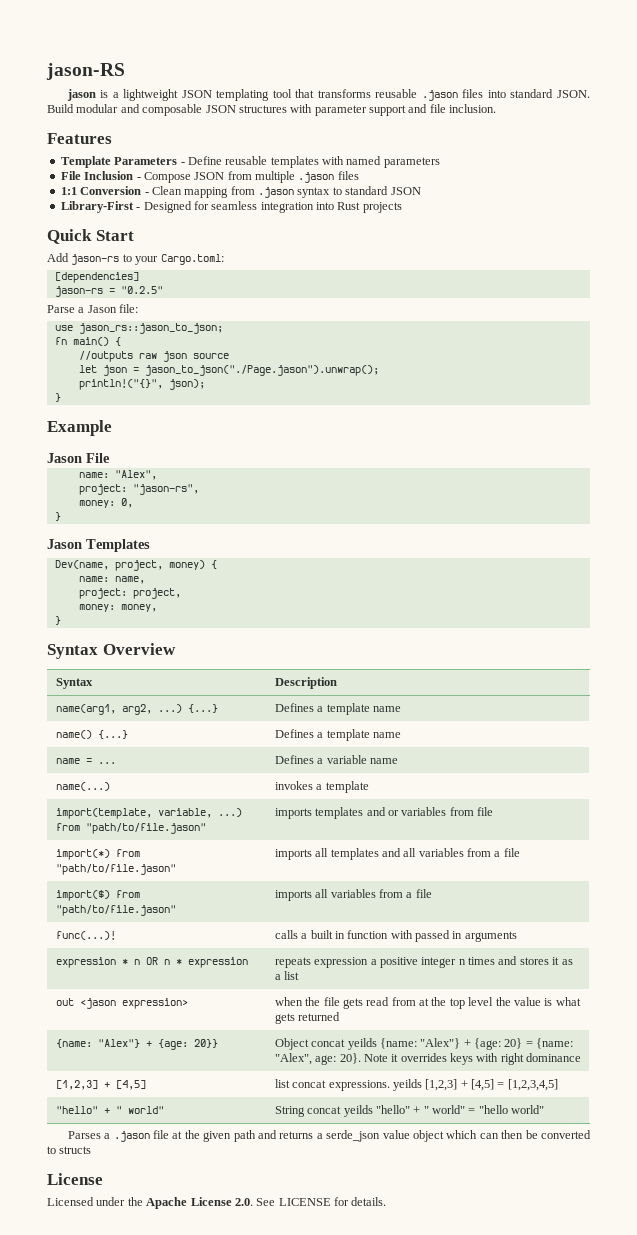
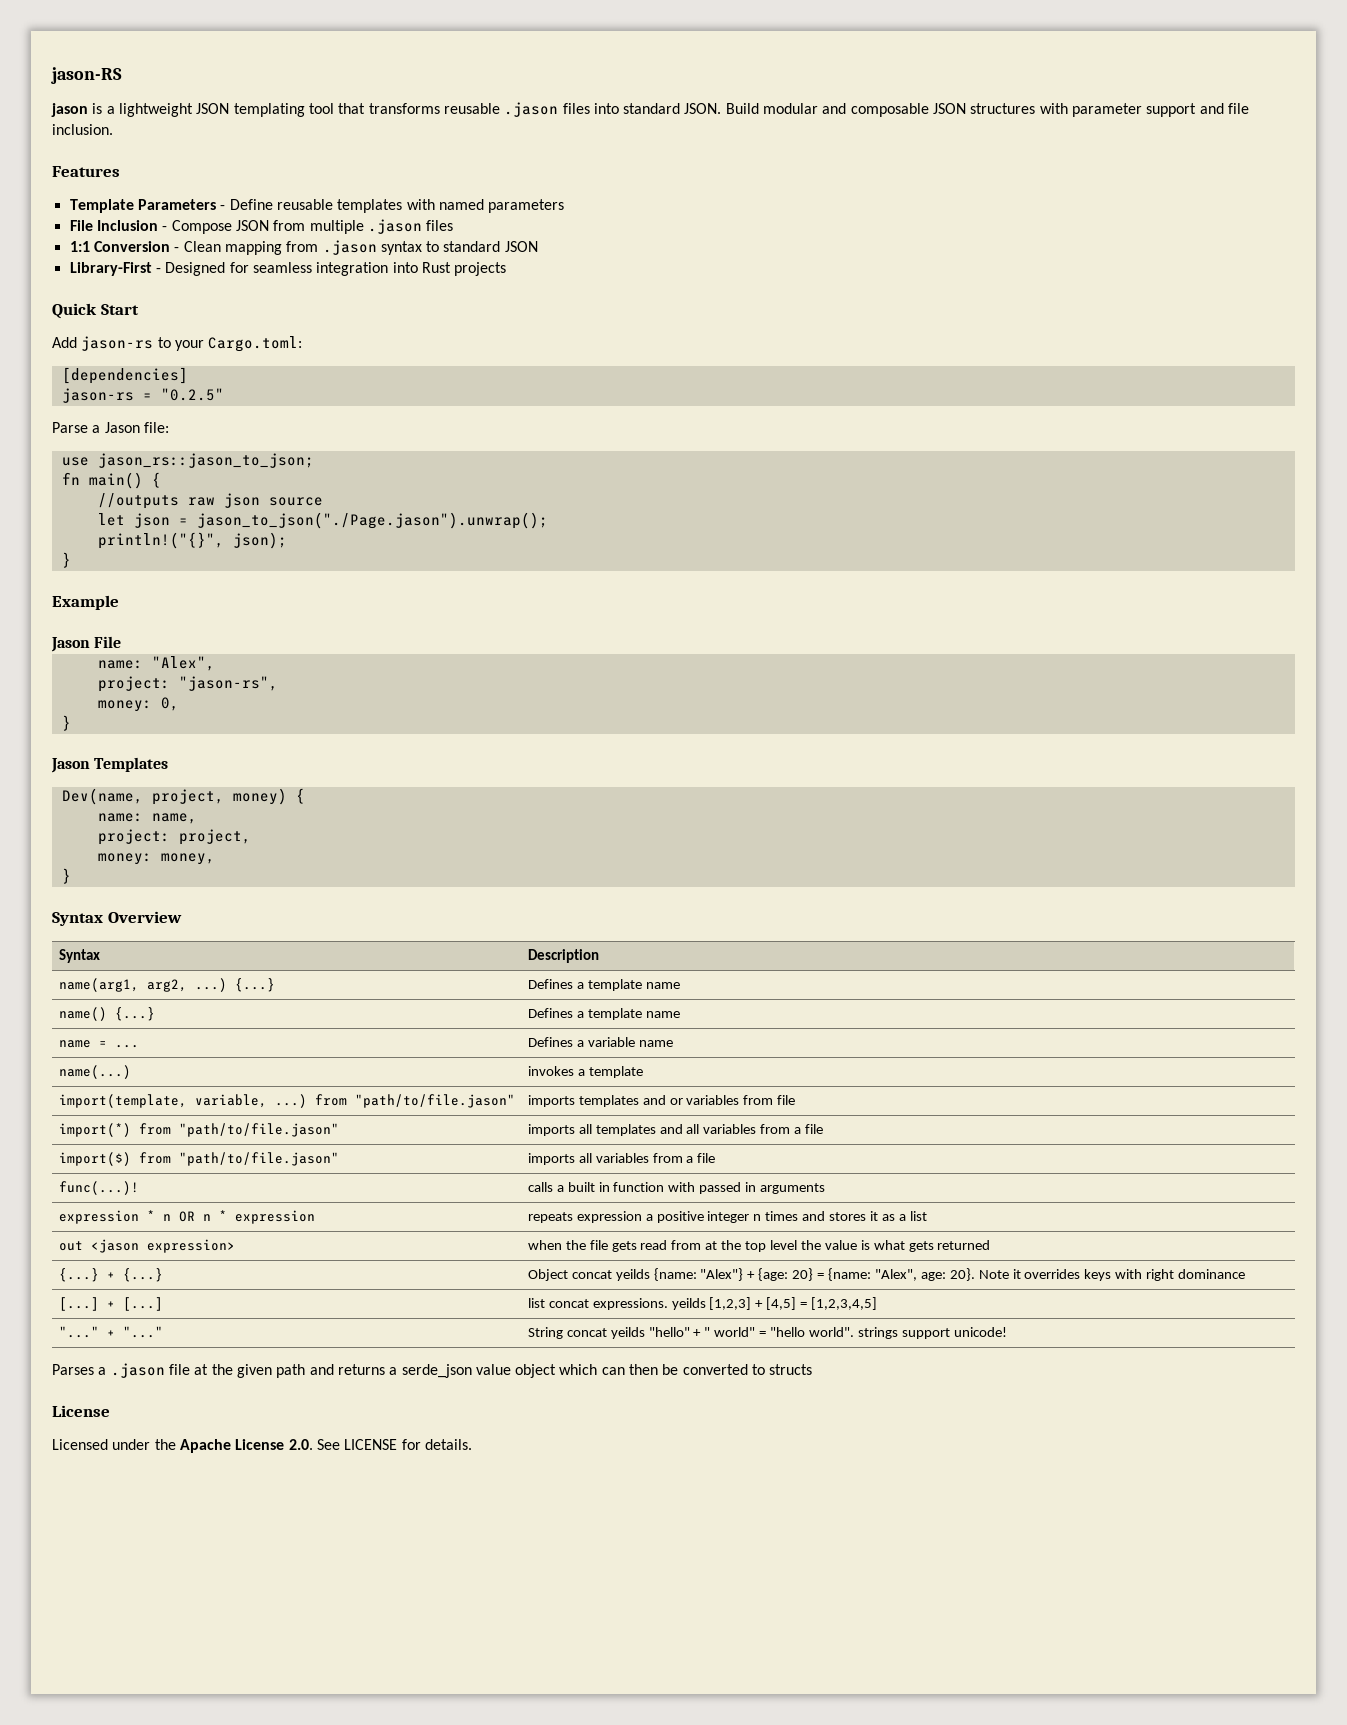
[55,1039,218,1050] {name: "Alex"} + {age: 20}} -> [58,1268,163,1282] {...} + {...}
[55,1080,146,1090] [1,2,3] + [4,5] -> [58,1297,163,1311] [...] + [...]
[55,1106,164,1114] "hello" + " world" -> [58,1326,163,1338] "..." + "..."
[511,1105,545,1114] world" -> [808,1327,1007,1339] world". strings support unicode!

